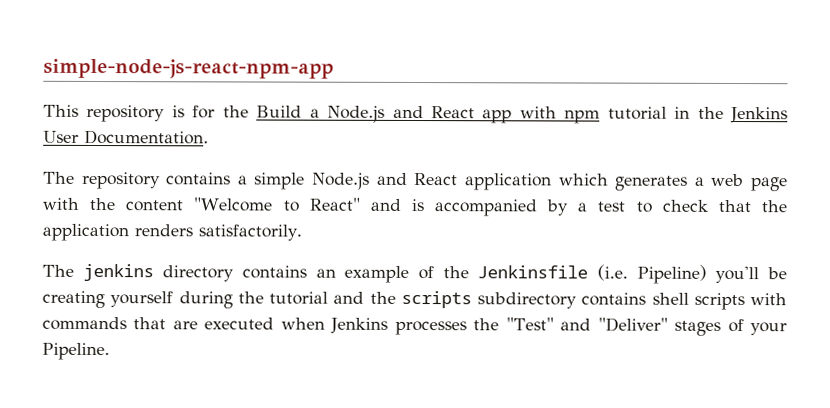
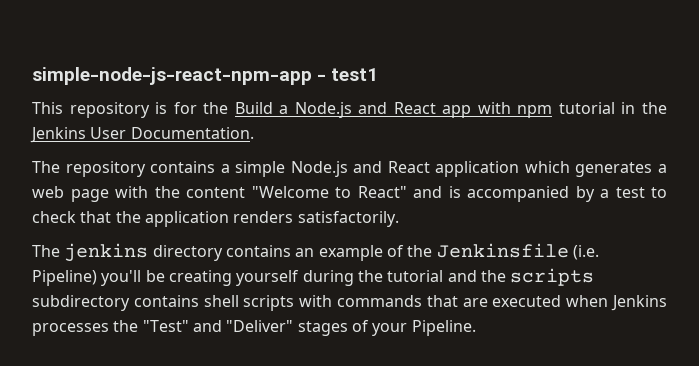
(334, 68) none -> [317,68,379,81] - test1

